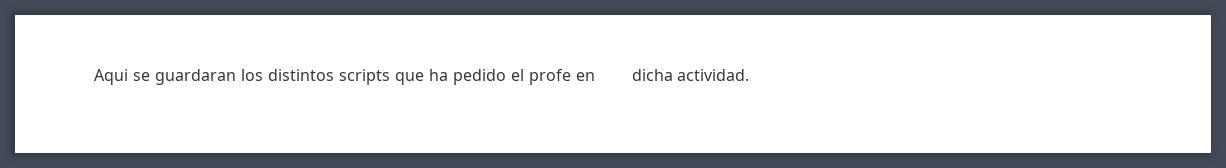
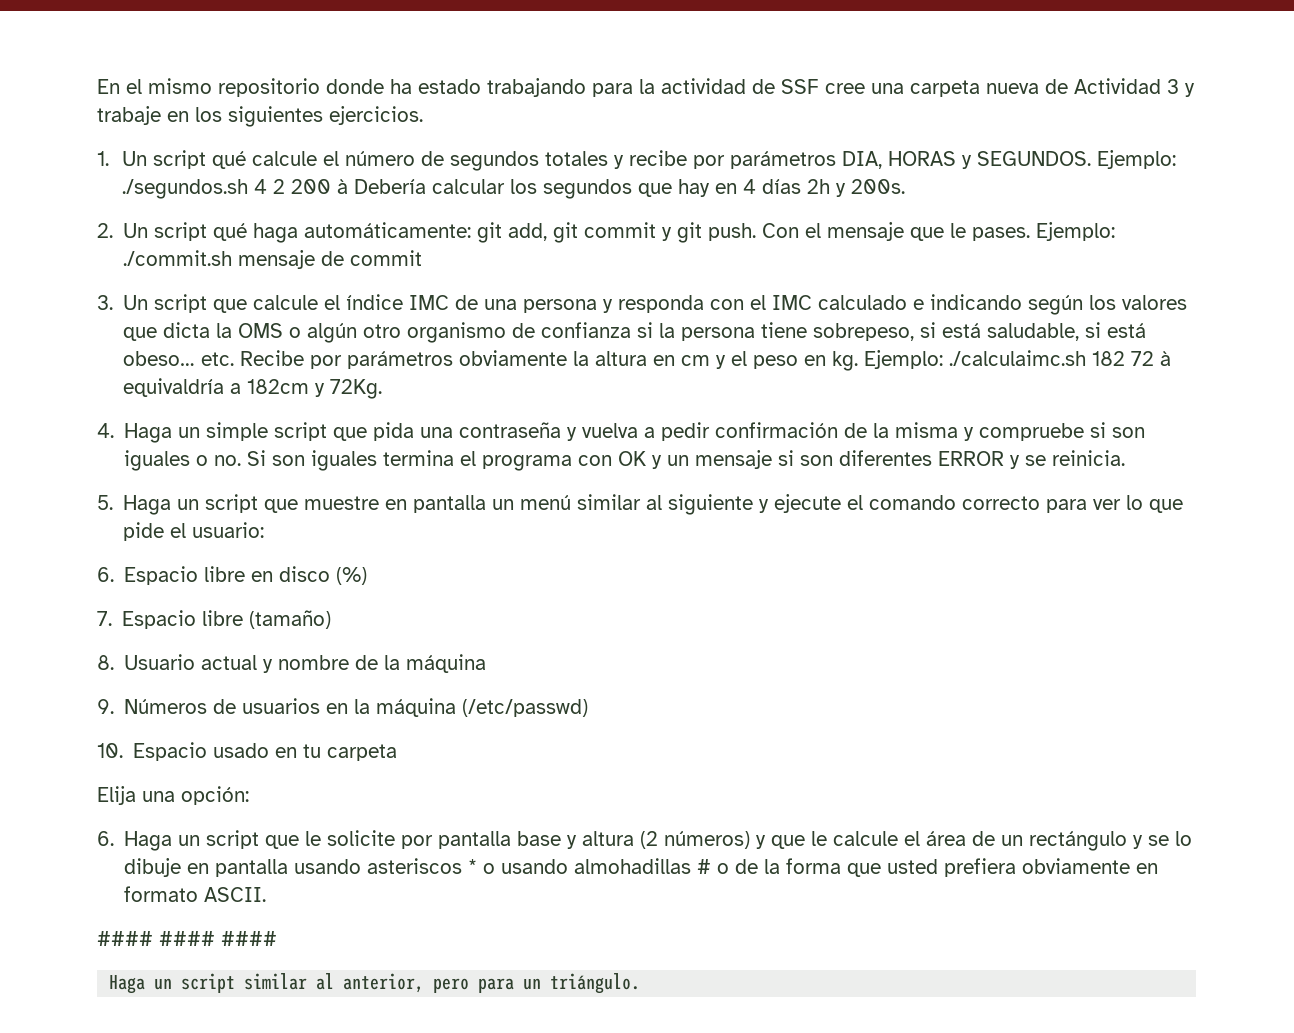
[94,69,750,85] Aqui se guardaran los distintos scripts que ha pedido el profe en dicha actividad. -> [97,78,1195,97] [97,106,423,127] [97,150,1177,171] [122,179,906,199] [97,222,1116,243] [123,250,423,269] [97,294,1188,315] [123,322,1147,343] [123,350,1172,371] [123,378,383,399] [97,422,1146,443] [124,450,1126,471] [97,494,1184,515] [123,522,265,541] [97,566,368,585] [97,610,332,629] [97,654,487,673] [97,698,589,717] [97,742,398,761] [97,786,249,805] [97,830,1193,851] [124,858,1159,877] [124,886,267,902] [97,931,277,946] [109,973,641,994] En el mismo repositorio donde ha estado trabajando para la actividad de SSF cree una carpeta nueva de Actividad 3 y trabaje en los siguientes ejercicios. // 1. Un script qué calcule el número de segundos totales y recibe por parámetros DIA, HORAS y SEGUNDOS. Ejemplo: ./segundos.sh 4 2 200 à Debería calcular los segundos que hay en 4 días 2h y 200s. // 2. Un script qué haga automáticamente: git add, git commit y git push. Con el mensaje que le pases. Ejemplo: ./commit.sh mensaje de commit // 3. Un script que calcule el índice IMC de una persona y responda con el IMC calculado e indicando según los valores que dicta la OMS o algún otro organismo de confianza si la persona tiene sobrepeso, si está saludable, si está obeso… etc. Recibe por parámetros obviamente la altura en cm y el peso en kg. Ejemplo: ./calculaimc.sh 182 72 à equivaldría a 182cm y 72Kg. // 4. Haga un simple script que pida una contraseña y vuelva a pedir confirmación de la misma y compruebe si son iguales o no. Si son iguales termina el programa con OK y un mensaje si son diferentes ERROR y se reinicia. // 5. Haga un script que muestre en pantalla un menú similar al siguiente y ejecute el comando correcto para ver lo que pide el usuario: // 6. Espacio libre en disco (%) // 7. Espacio libre (tamaño) // 8. Usuario actual y nombre de la máquina // 9. Números de usuarios en la máquina (/etc/passwd) // 10. Espacio usado en tu carpeta // Elija una opción: // 6. Haga un script que le solicite por pantalla base y altura (2 números) y que le calcule el área de un rectángulo y se lo dibuje en pantalla usando asteriscos * o usando almohadillas # o de la forma que usted prefiera obviamente en formato ASCII. // #### #### #### // Haga un script similar al anterior, pero para un triángulo.

